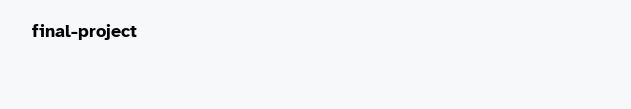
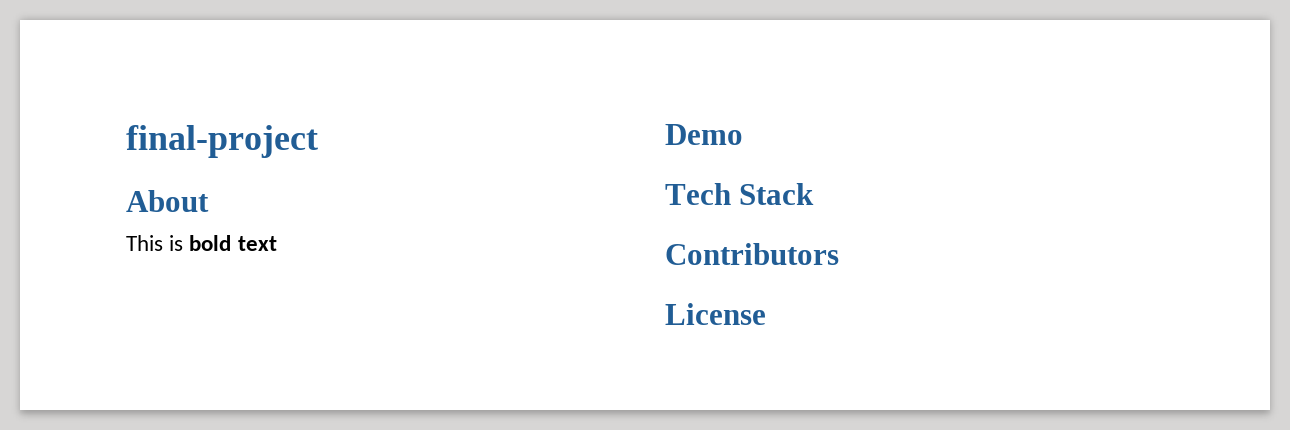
(137, 32) none -> [126,190,209,212] [126,235,277,251] [665,124,743,145] [665,183,815,205] [665,243,839,265] [665,303,766,325] // About // This is bold text // Demo // Tech Stack // Contributors // License

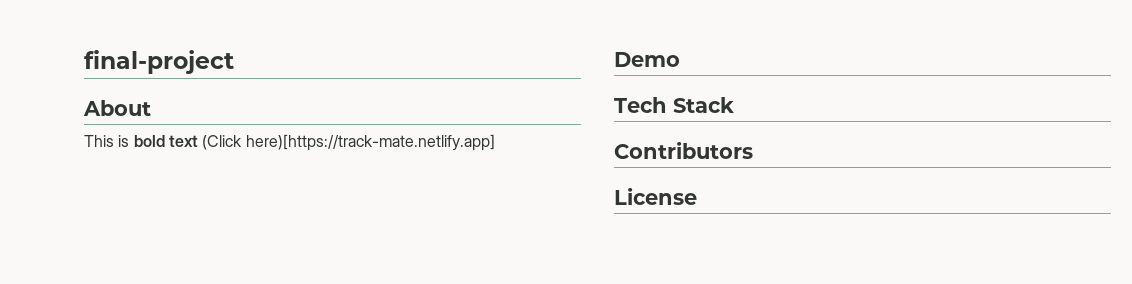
(277, 243) none -> [202,134,495,151] (Click here)[https://track-mate.netlify.app]

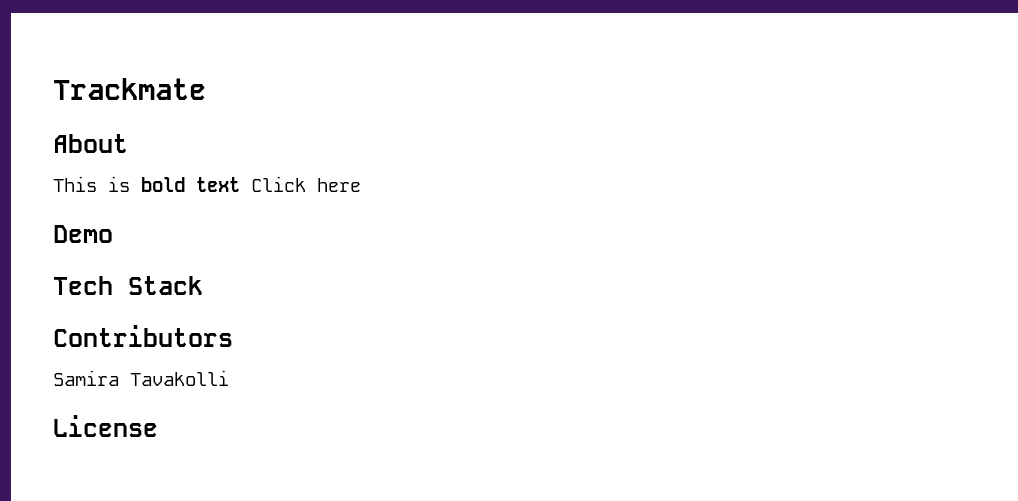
[84,50,234,74] final-project -> [53,78,206,100] Trackmate
[202,134,495,151] (Click here)[https://track-mate.netlify.app] -> [251,176,361,192] Click here
(753, 150) none -> [53,370,229,386] // Samira Tavakolli

